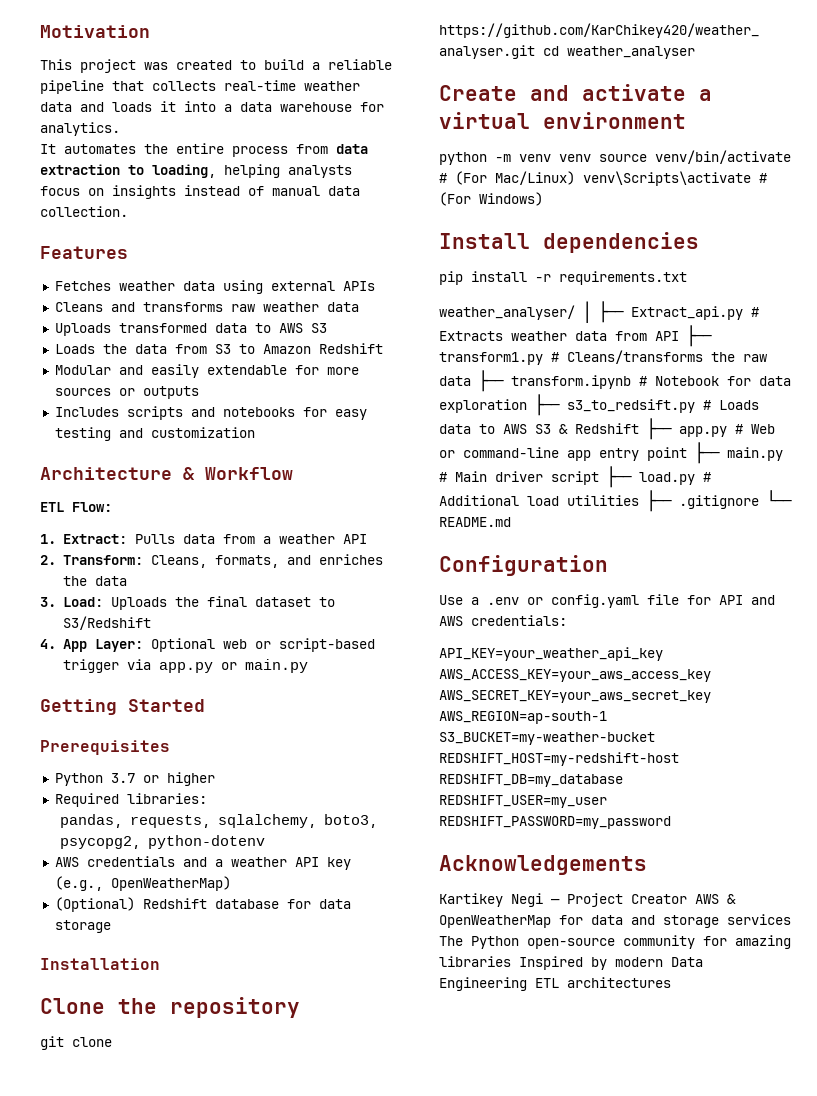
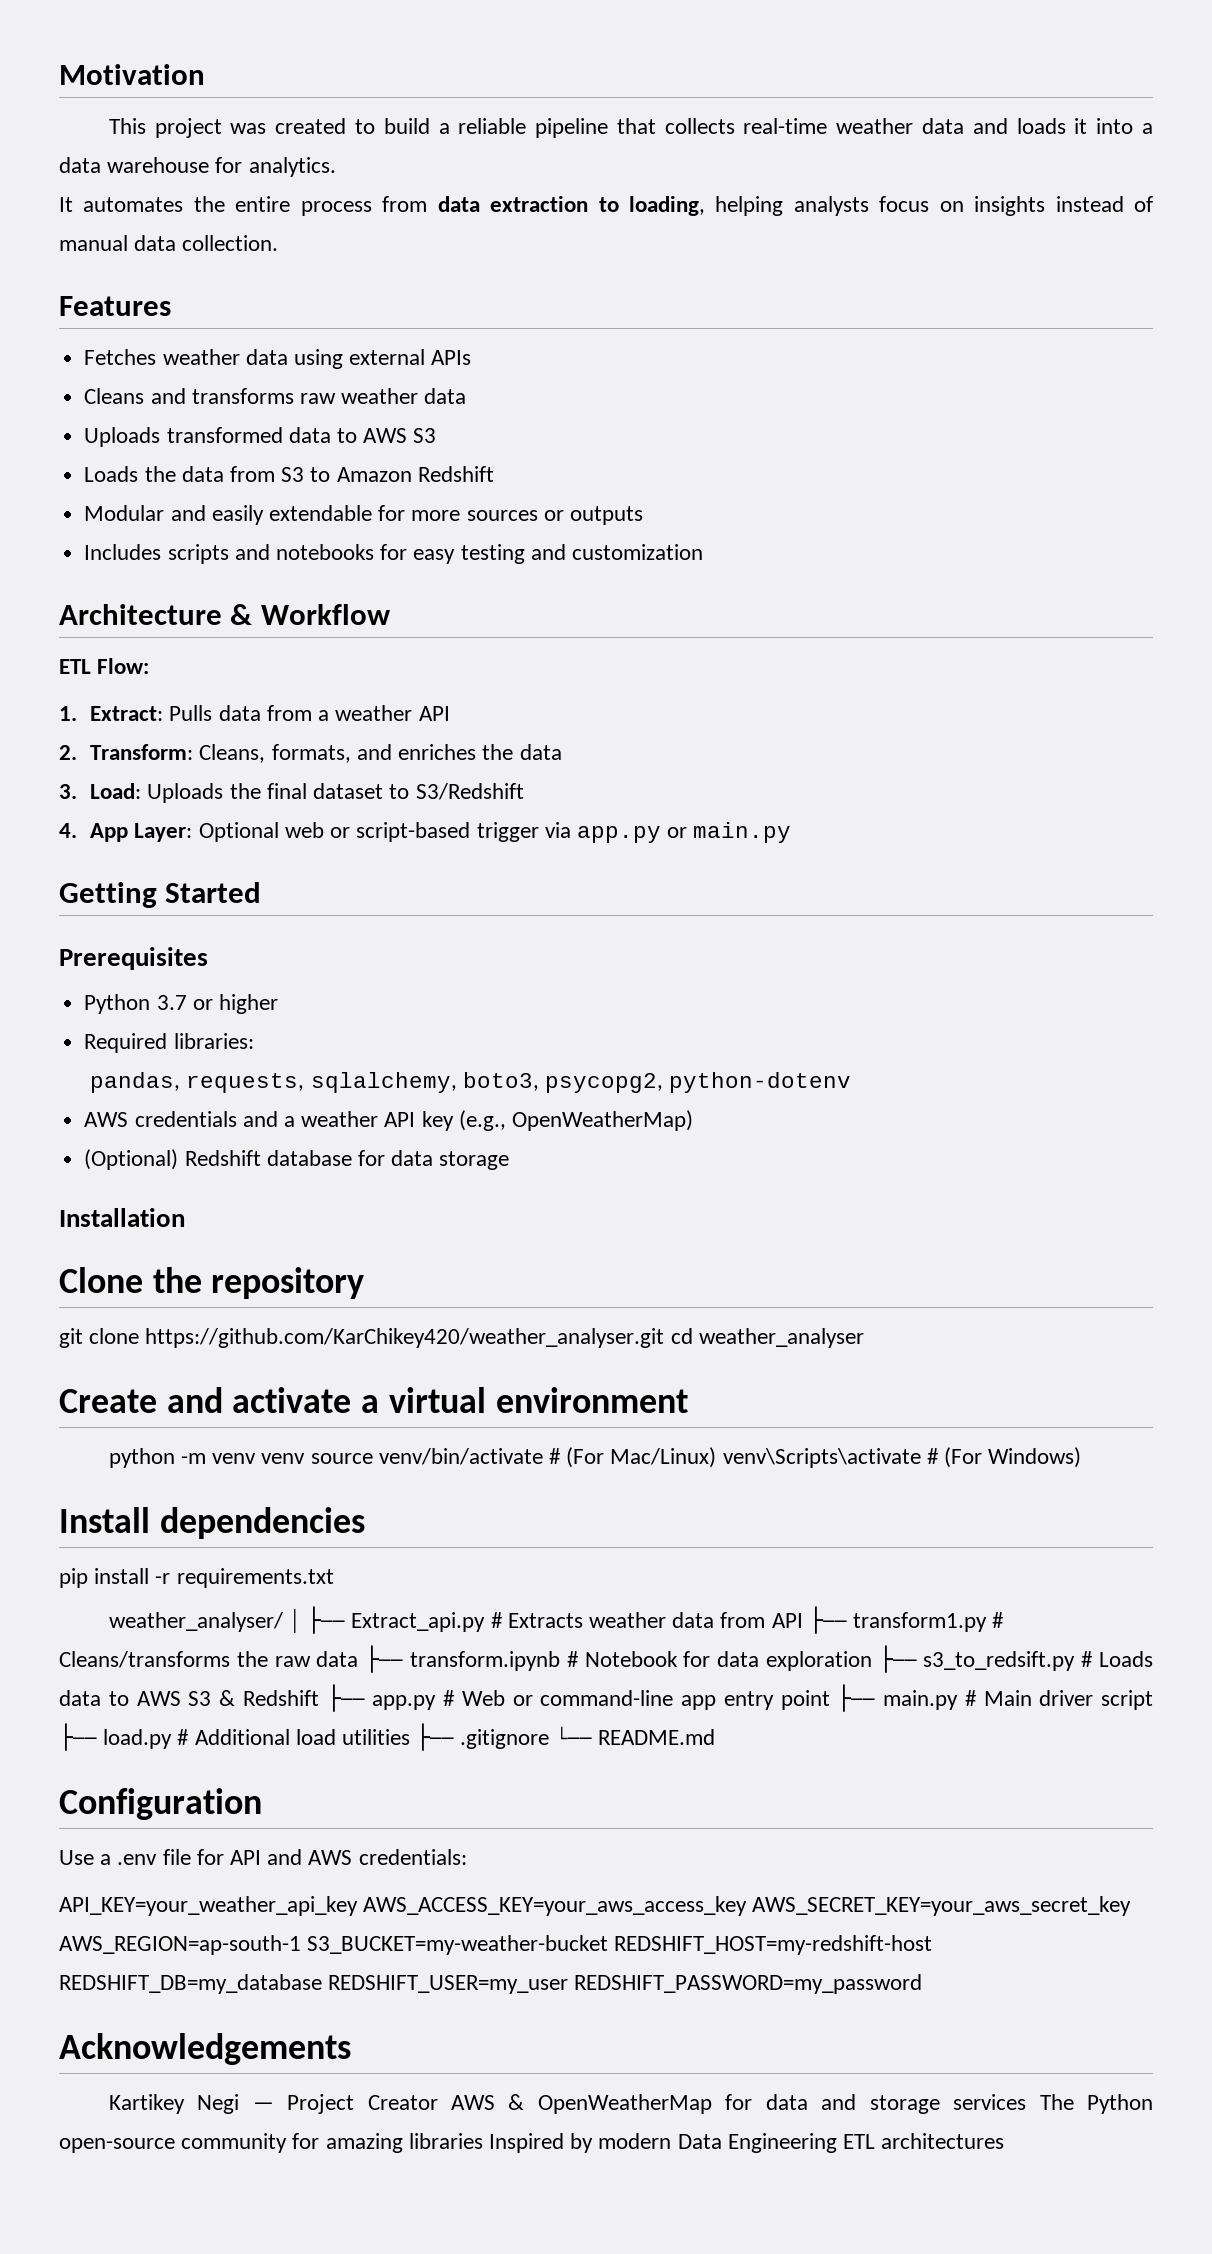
[527,594,639,608] or config.yaml -> (158, 1859) none

